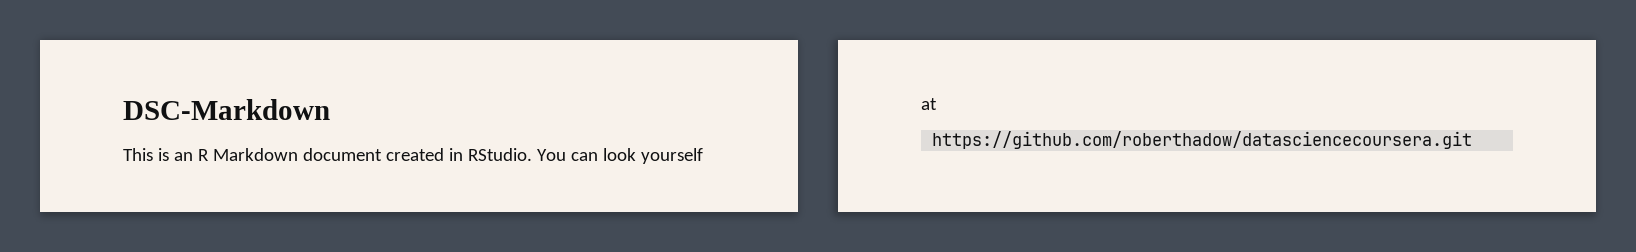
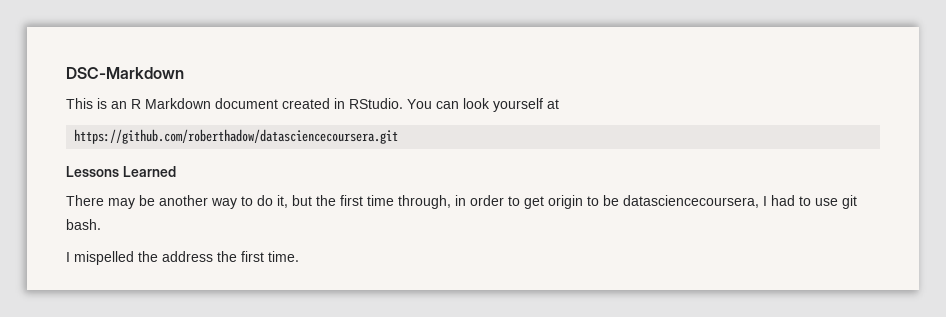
(1473, 140) none -> [66,166,176,177] [66,195,857,209] [66,219,101,230] [66,251,299,265] // Lessons Learned // There may be another way to do it, but the first time through, in order to get origin to be datasciencecoursera, I had to use git bash. // I mispelled the address the first time.

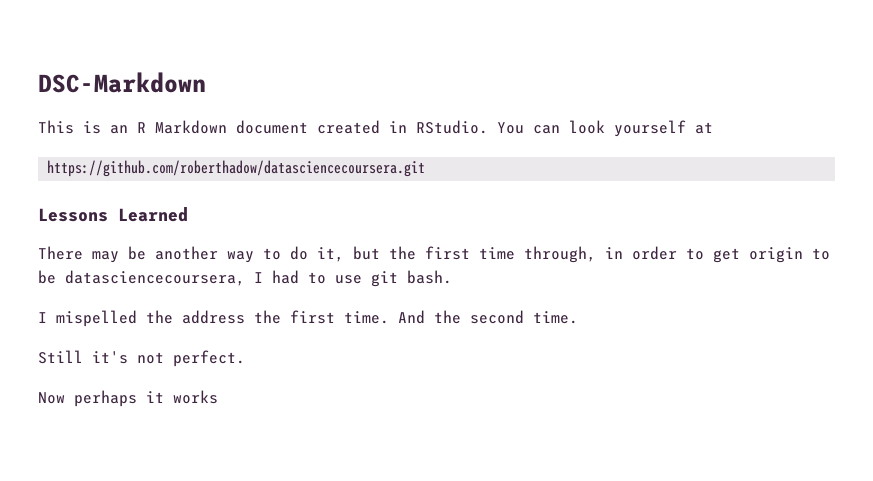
(299, 256) none -> [398,310,578,324] [38,350,245,367] [38,390,218,407] And the second time. // Still it's not perfect. // Now perhaps it works

